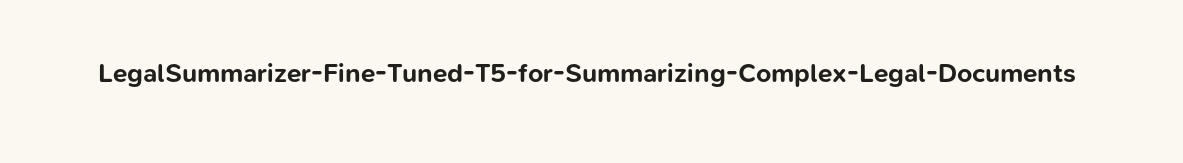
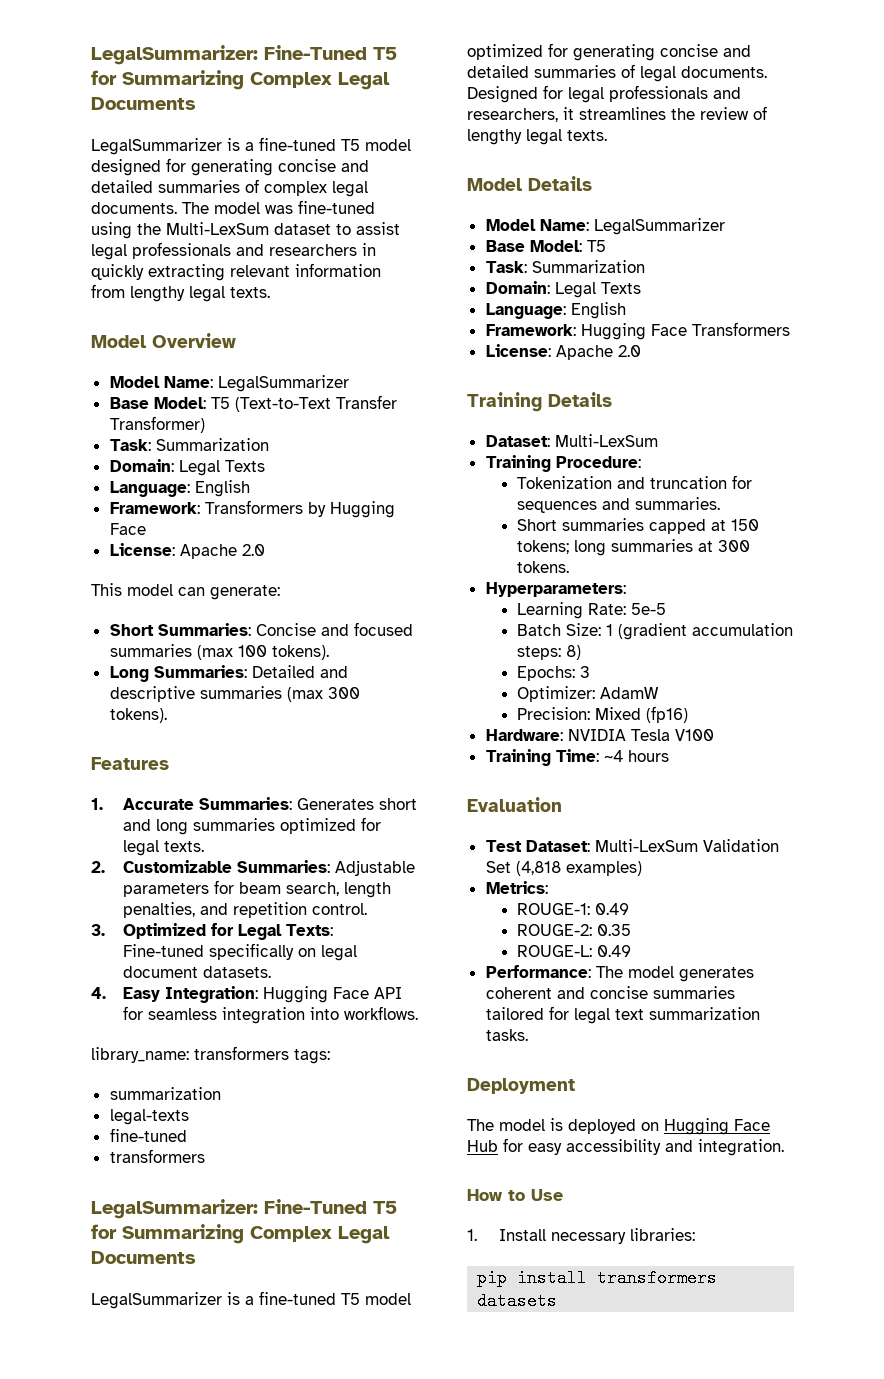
[98,63,1076,87] LegalSummarizer-Fine-Tuned-T5-for-Summarizing-Complex-Legal-Documents -> [91,45,397,65] [91,70,390,90] [91,97,196,110] [91,137,411,155] [91,158,369,176] [91,179,368,197] [91,200,375,214] [91,222,400,239] [91,242,376,260] [91,263,381,281] [91,284,270,302] [91,333,236,348] [109,375,349,392] [109,395,397,412] [109,416,205,433] [109,438,269,451] [109,459,265,476] [109,480,250,497] [109,500,395,518] [109,523,146,535] [109,543,265,559] [91,583,280,600] [109,622,413,636] [109,644,329,660] [109,665,348,682] [109,686,360,702] [109,708,167,723] [91,757,169,770] [91,797,417,810] [122,817,381,835] [122,840,204,856] [91,860,415,876] [122,880,391,898] [122,902,367,918] [91,923,333,940] [122,943,357,961] [122,966,271,978] [91,986,402,1003] [122,1006,418,1024] [91,1046,330,1064] [109,1087,221,1100] [109,1109,189,1125] [109,1128,187,1142] [109,1149,205,1163] [91,1199,397,1219] [91,1224,390,1244] [91,1251,196,1264] [91,1291,411,1309] [467,43,751,61] [467,64,767,82] [467,85,741,103] [467,106,767,122] [467,129,607,145] [467,176,592,191] [485,218,725,235] [485,240,606,252] [485,260,645,273] [485,281,641,298] [485,302,626,319] [485,322,790,340] [485,344,641,360] [467,392,612,412] [485,434,658,447] [485,455,641,472] [517,475,753,489] [517,497,721,513] [517,518,760,534] [517,539,751,556] [517,561,570,573] [485,582,626,597] [517,602,667,619] [517,623,794,640] [517,645,582,660] [517,666,591,681] [517,686,660,702] [517,706,689,723] [485,729,714,741] [485,749,669,766] [467,797,562,812] [485,839,779,852] [485,861,642,876] [485,881,548,894] [517,903,630,915] [517,924,632,936] [517,945,632,957] [485,965,754,982] [485,986,735,999] [485,1006,760,1024] [485,1029,528,1041] [467,1078,575,1094] [467,1118,770,1135] [467,1138,784,1156] [467,1189,563,1201] [467,1228,695,1244] [477,1269,718,1287] [477,1292,558,1310] LegalSummarizer: Fine-Tuned T5 for Summarizing Complex Legal Documents // LegalSummarizer is a fine-tuned T5 model designed for generating concise and detailed summaries of complex legal documents. The model was fine-tuned using the Multi-LexSum dataset to assist legal professionals and researchers in quickly extracting relevant information from lengthy legal texts. // Model Overview // Model Name: LegalSummarizer // Base Model: T5 (Text-to-Text Transfer Transformer) // Task: Summarization // Domain: Legal Texts // Language: English // Framework: Transformers by Hugging Face // License: Apache 2.0 // This model can generate: // Short Summaries: Concise and focused summaries (max 100 tokens). // Long Summaries: Detailed and descriptive summaries (max 300 tokens). // Features // 1. Accurate Summaries: Generates short and long summaries optimized for legal texts. // 2. Customizable Summaries: Adjustable parameters for beam search, length penalties, and repetition control. // 3. Optimized for Legal Texts: Fine-tuned specifically on legal document datasets. // 4. Easy Integration: Hugging Face API for seamless integration into workflows. // library_name: transformers tags: // summarization // legal-texts // fine-tuned // transformers // LegalSummarizer: Fine-Tuned T5 for Summarizing Complex Legal Documents // LegalSummarizer is a fine-tuned T5 model optimized for generating concise and detailed summaries of legal documents. Designed for legal professionals and researchers, it streamlines the review of lengthy legal texts. // Model Details // Model Name: LegalSummarizer // Base Model: T5 // Task: Summarization // Domain: Legal Texts // Language: English // Framework: Hugging Face Transformers // License: Apache 2.0 // Training Details // Dataset: Multi-LexSum // Training Procedure: // Tokenization and truncation for sequences and summaries. // Short summaries capped at 150 tokens; long summaries at 300 tokens. // Hyperparameters: // Learning Rate: 5e-5 // Batch Size: 1 (gradient accumulation steps: 8) // Epochs: 3 // Optimizer: AdamW // Precision: Mixed (fp16) // Hardware: NVIDIA Tesla V100 // Training Time: ~4 hours // Evaluation // Test Dataset: Multi-LexSum Validation Set (4,818 examples) // Metrics: // ROUGE-1: 0.49 // ROUGE-2: 0.35 // ROUGE-L: 0.49 // Performance: The model generates coherent and concise summaries tailored for legal text summarization tasks. // Deployment // The model is deployed on Hugging Face Hub for easy accessibility and integration. // How to Use // 1. Install necessary libraries: // pip install transformers datasets

